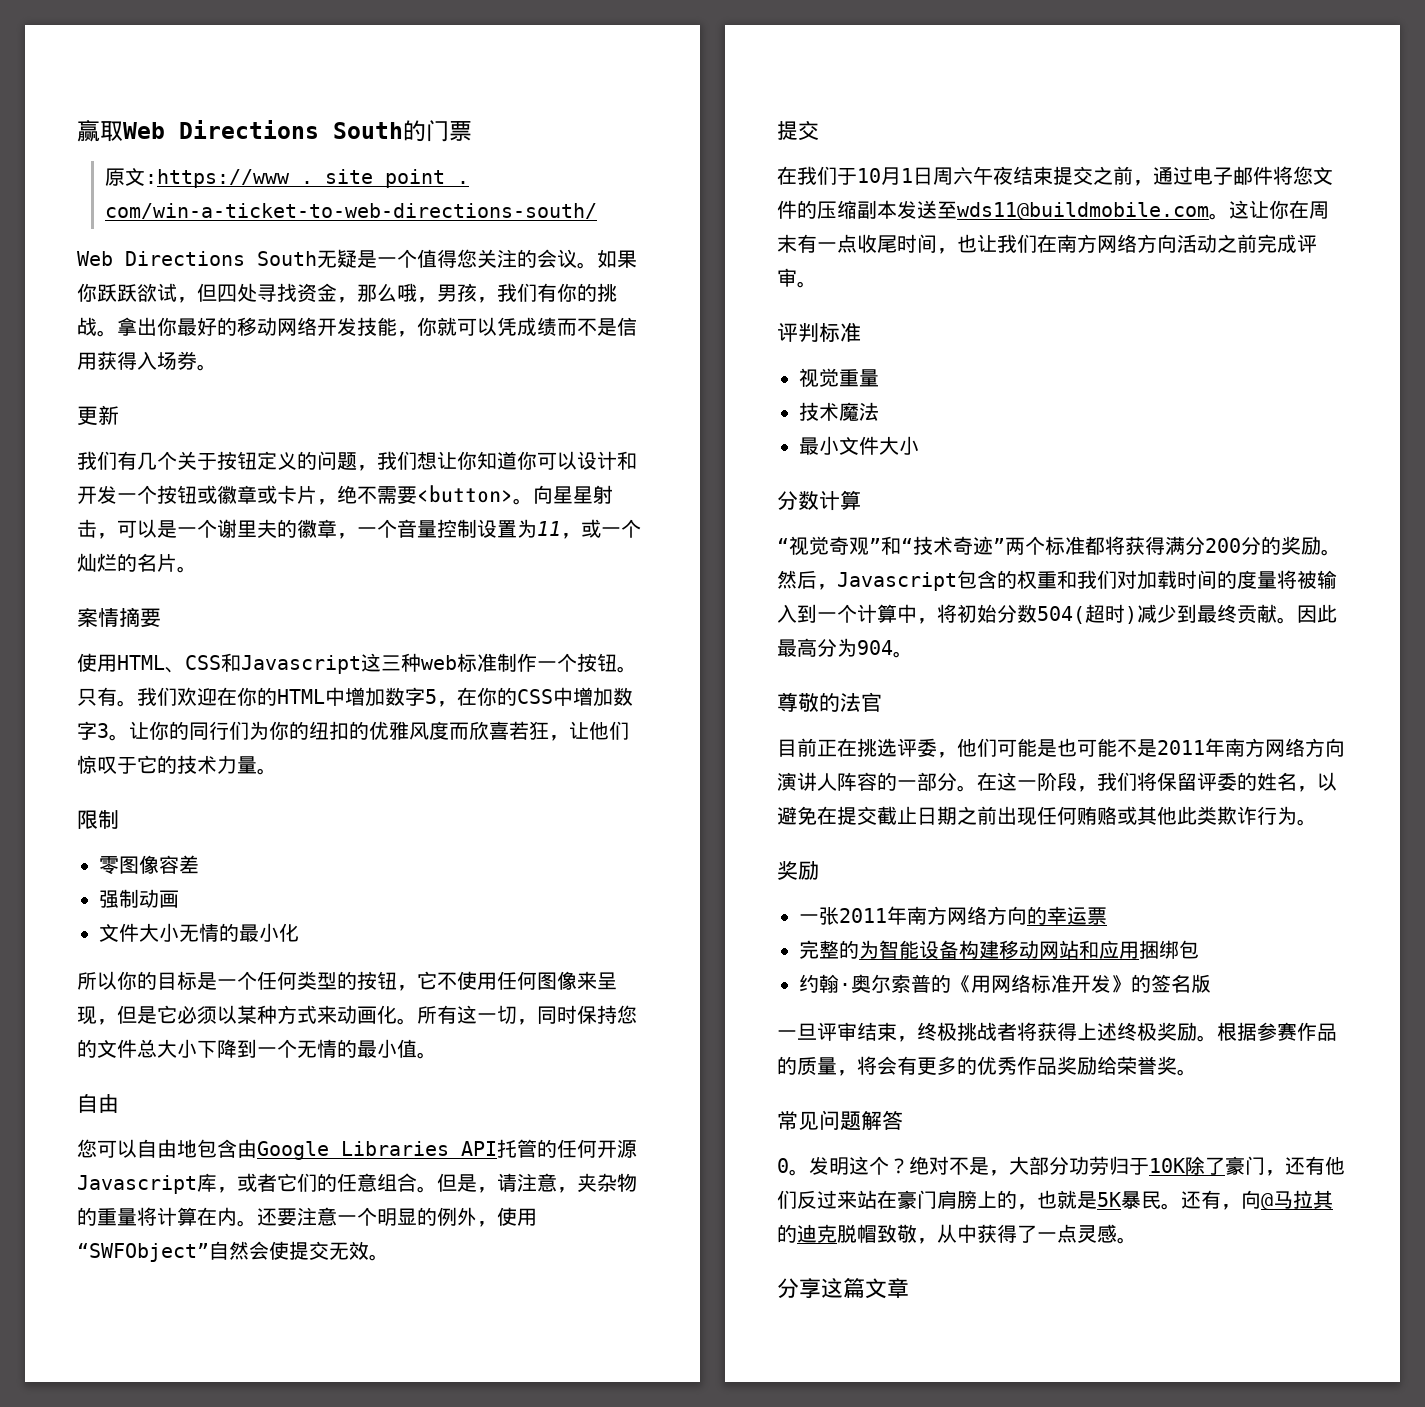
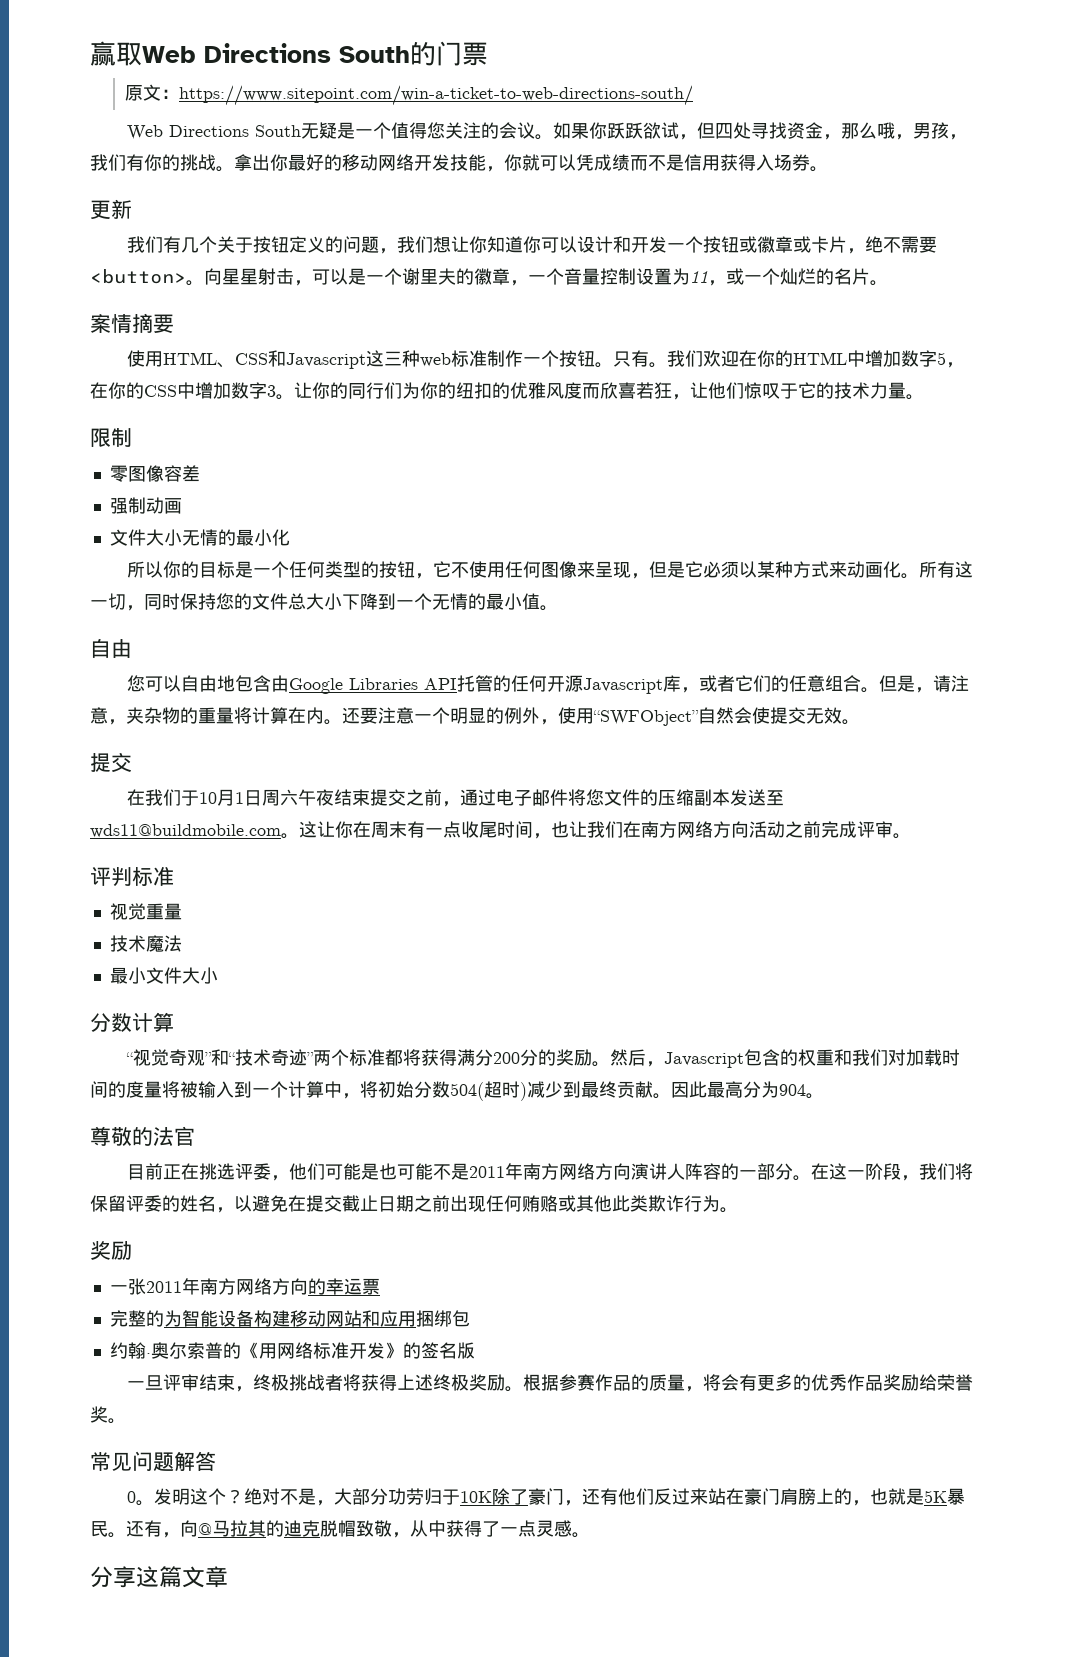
[145,169,470,188] [105,203,598,219] :https://www . site point . com/win-a-ticket-to-web-directions-south/ -> [161,85,694,106] ：https://www.sitepoint.com/win-a-ticket-to-web-directions-south/

